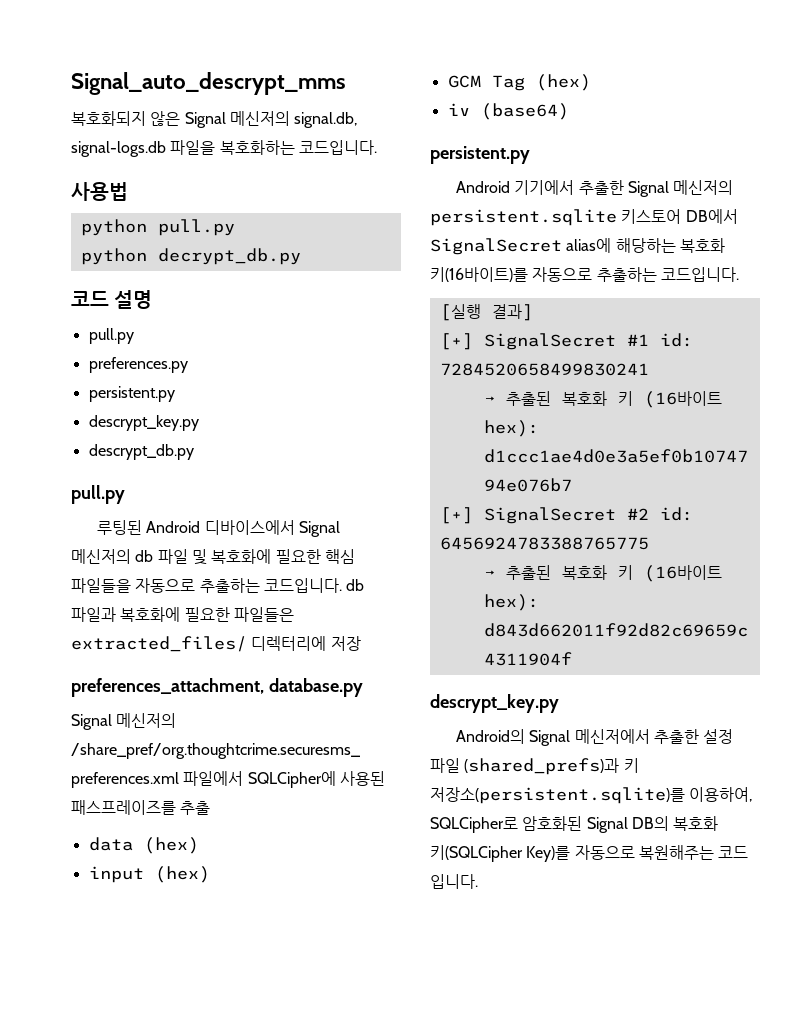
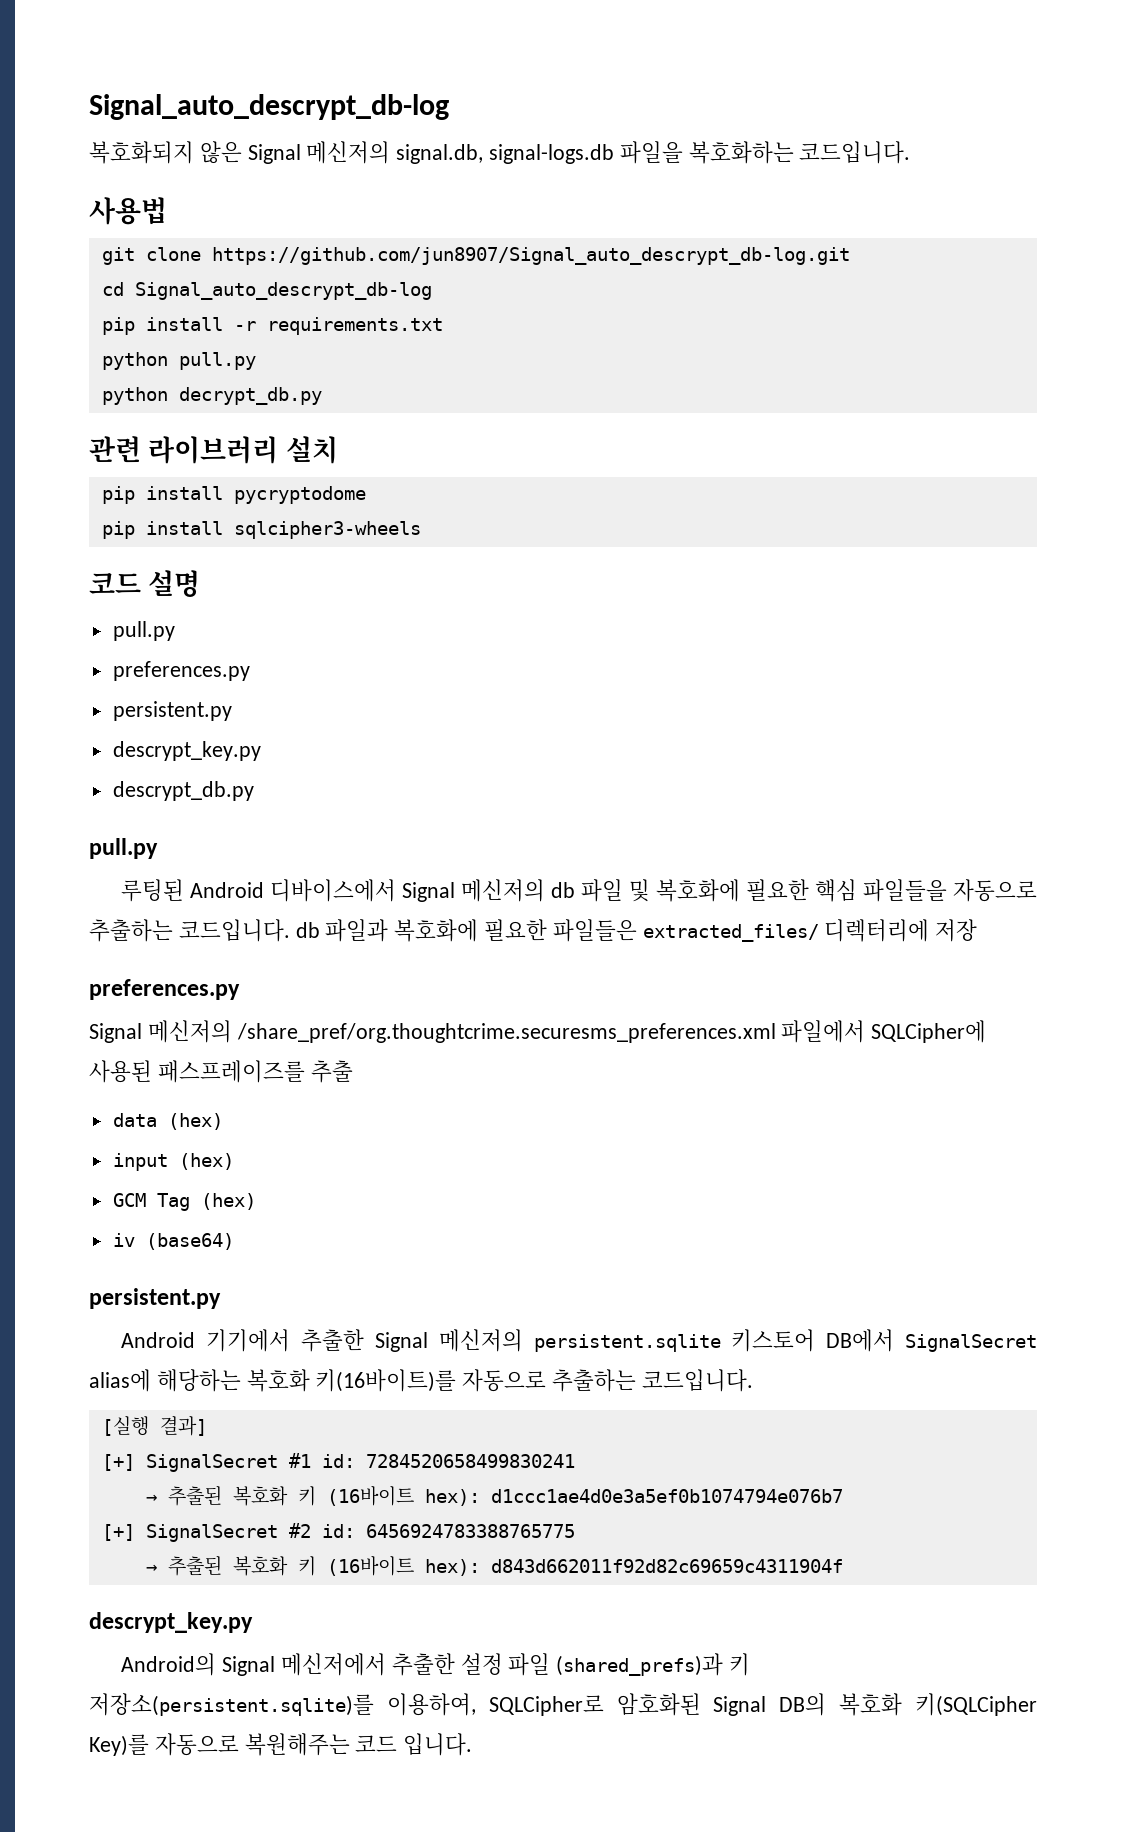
[71,72,346,95] Signal_auto_descrypt_mms -> [89,94,449,120] Signal_auto_descrypt_db-log
[80,219,235,236] [80,248,301,265] python pull.py // python decrypt_db.py -> [101,247,850,265] [101,282,432,300] [101,317,443,335] [101,352,256,370] [101,387,322,405] [89,436,338,464] [101,486,366,504] [101,521,421,539] git clone https://github.com/jun8907/Signal_auto_descrypt_db-log.git // cd Signal_auto_descrypt_db-log // pip install -r requirements.txt // python pull.py // python decrypt_db.py // 관련 라이브러리 설치 // pip install pycryptodome // pip install sqlcipher3-wheels
[71,678,363,697] preferences_attachment, database.py -> [89,979,240,1000] preferences.py

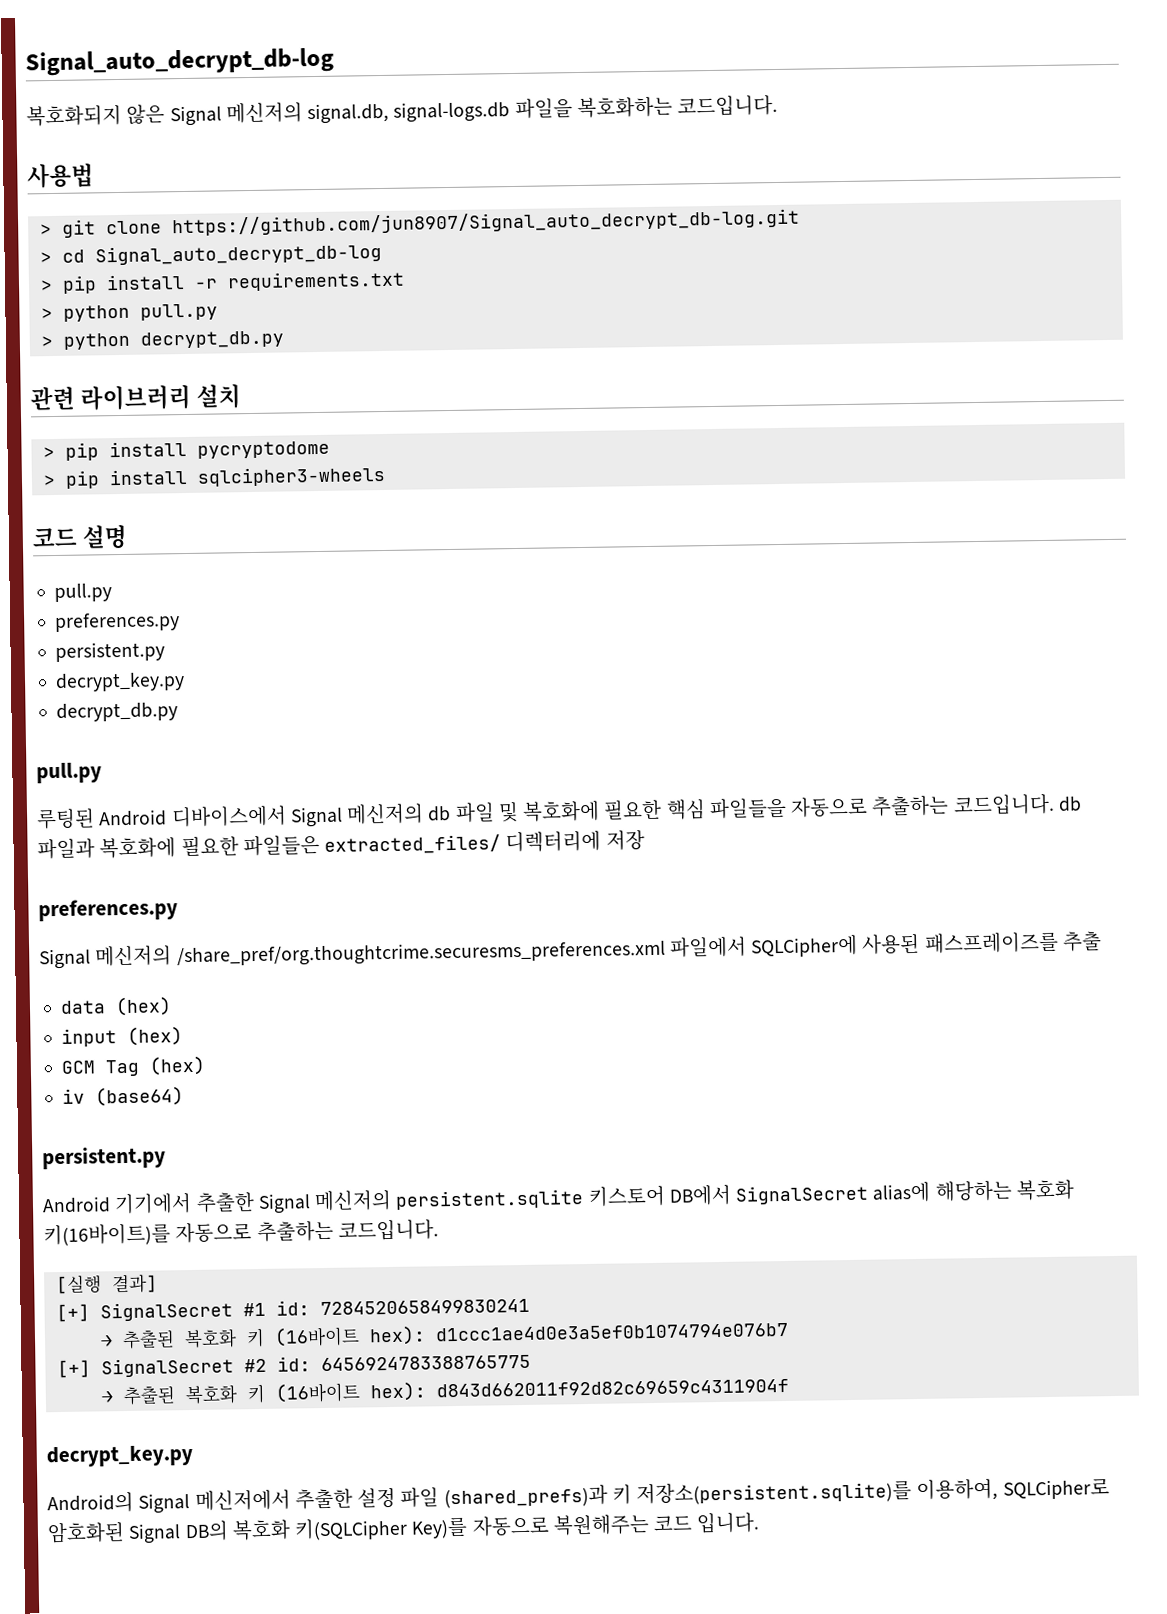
[89,94,449,120] Signal_auto_descrypt_db-log -> [25,47,334,77] Signal_auto_decrypt_db-log
(167, 211) none -> [39,224,52,236] >
[211,247,850,265] [101,282,432,300] https://github.com/jun8907/Signal_auto_descrypt_db-log.git // cd Signal_auto_descrypt_db-log // -> [171,208,800,237] [39,243,382,266] [39,280,53,292] https://github.com/jun8907/Signal_auto_decrypt_db-log.git // > cd Signal_auto_decrypt_db-log // >
(443, 326) none -> [40,308,53,320] >
(256, 361) none -> [40,336,53,348] >
(338, 450) none -> [42,446,55,459] >
(366, 495) none -> [42,474,56,487] >
[112,741,261,761] [112,781,254,801] descrypt_key.py // descrypt_db.py -> [55,672,186,692] [56,702,179,722] decrypt_key.py // decrypt_db.py
[89,1612,253,1633] descrypt_key.py -> [46,1445,193,1468] decrypt_key.py

